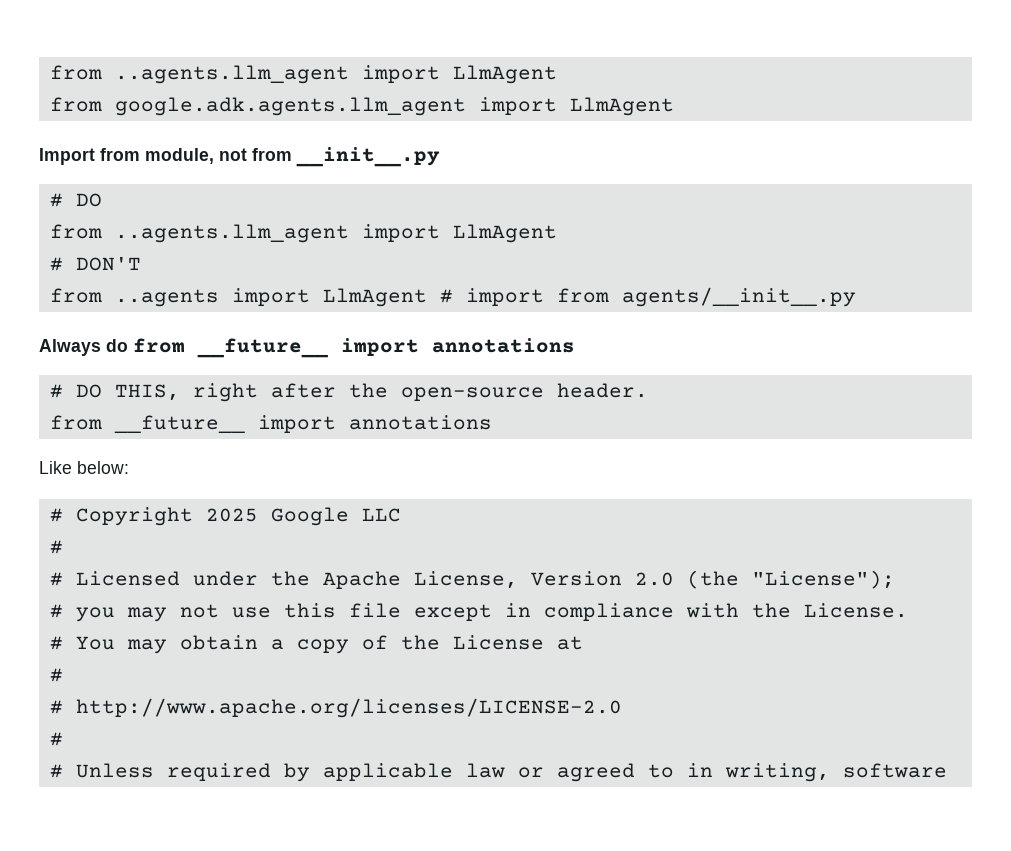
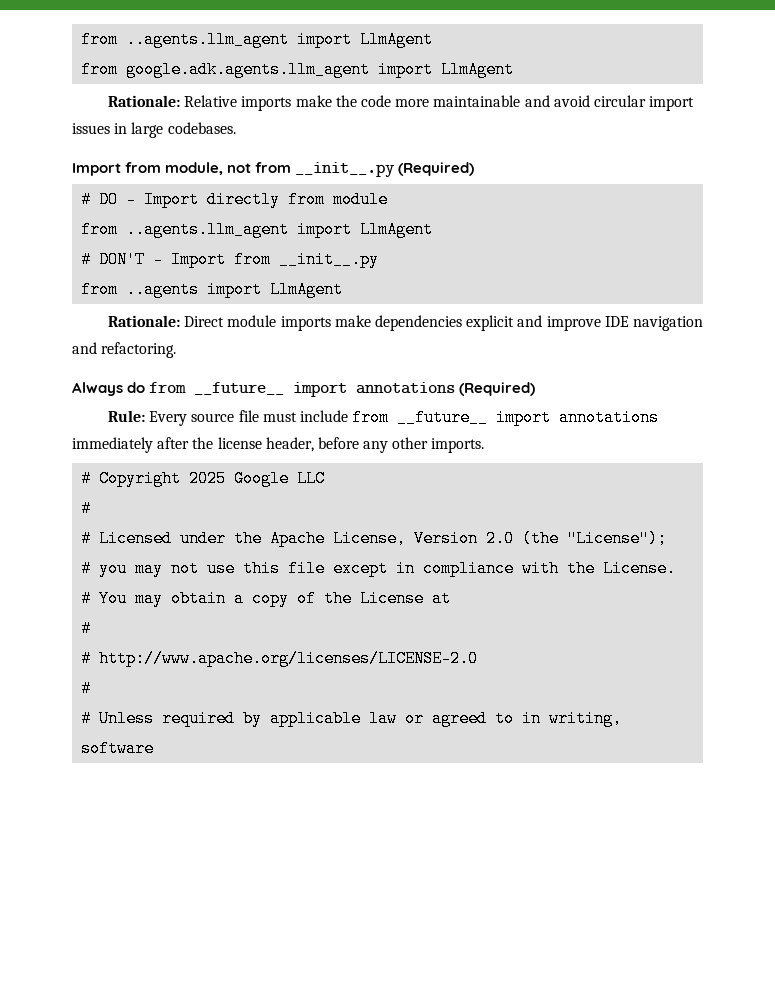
(674, 106) none -> [108,95,695,111] [72,122,236,138] // Rationale: Relative imports make the code more maintainable and avoid circular import issues in large codebases.
[49,193,102,207] // # DO -> [398,162,475,176] [81,191,389,208] (Required) // # DO - Import directly from module
(141, 264) none -> [153,251,380,268] - Import from __init__.py
[439,287,856,307] # import from agents/__init__.py -> [108,315,703,331] [72,342,177,358] // Rationale: Direct module imports make dependencies explicit and improve IDE navigation and refactoring.
[49,383,648,402] [49,415,492,433] [39,461,129,474] // # DO THIS, right after the open-source header. // from __future__ import annotations // Like below: -> [459,382,536,396] [108,409,660,426] [72,437,485,453] (Required) // Rule: Every source file must include from __future__ import annotations immediately after the license header, before any other imports.

